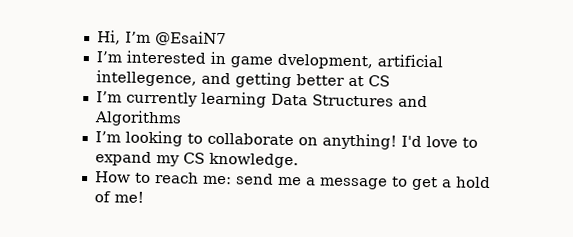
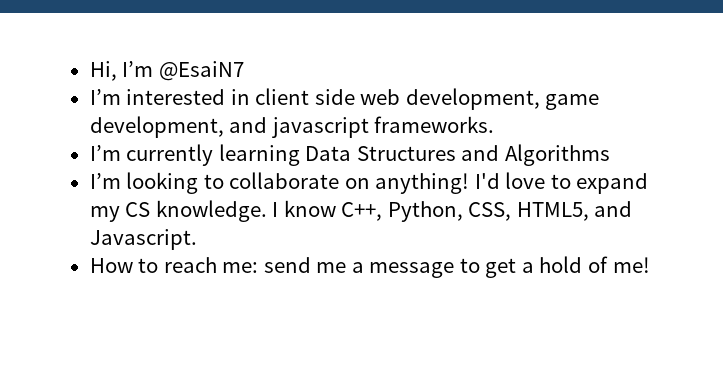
[229,53,443,70] [95,70,390,89] game dvelopment, artificial intellegence, and getting better at CS -> [255,88,600,110] [89,116,495,138] client side web development, game development, and javascript frameworks.
(299, 160) none -> [272,200,633,222] [89,229,197,250] I know C++, Python, CSS, HTML5, and Javascript.

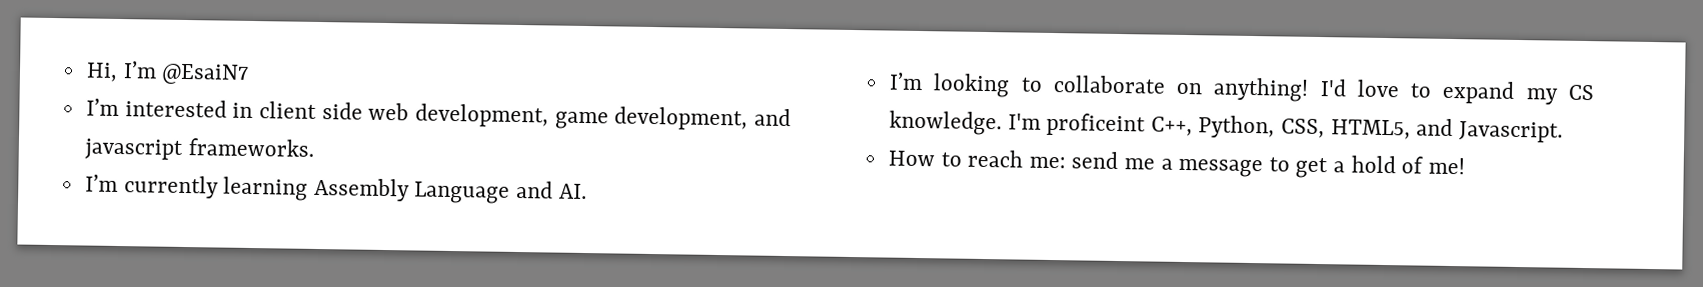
[305,144,610,166] Data Structures and Algorithms -> [313,177,587,204] Assembly Language and AI.
[272,200,336,217] I know -> [1007,112,1147,137] I'm proficeint

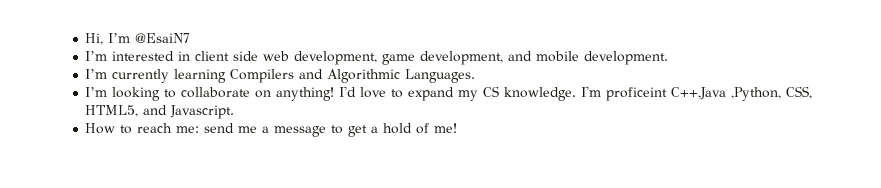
[83,138,314,160] javascript frameworks. -> [536,51,669,65] mobile development.
[313,177,587,204] Assembly Language and AI. -> [230,69,476,83] Compilers and Algorithmic Languages.
[1150,115,1276,139] C++, Python, -> [671,87,782,101] C++,Java ,Python,

